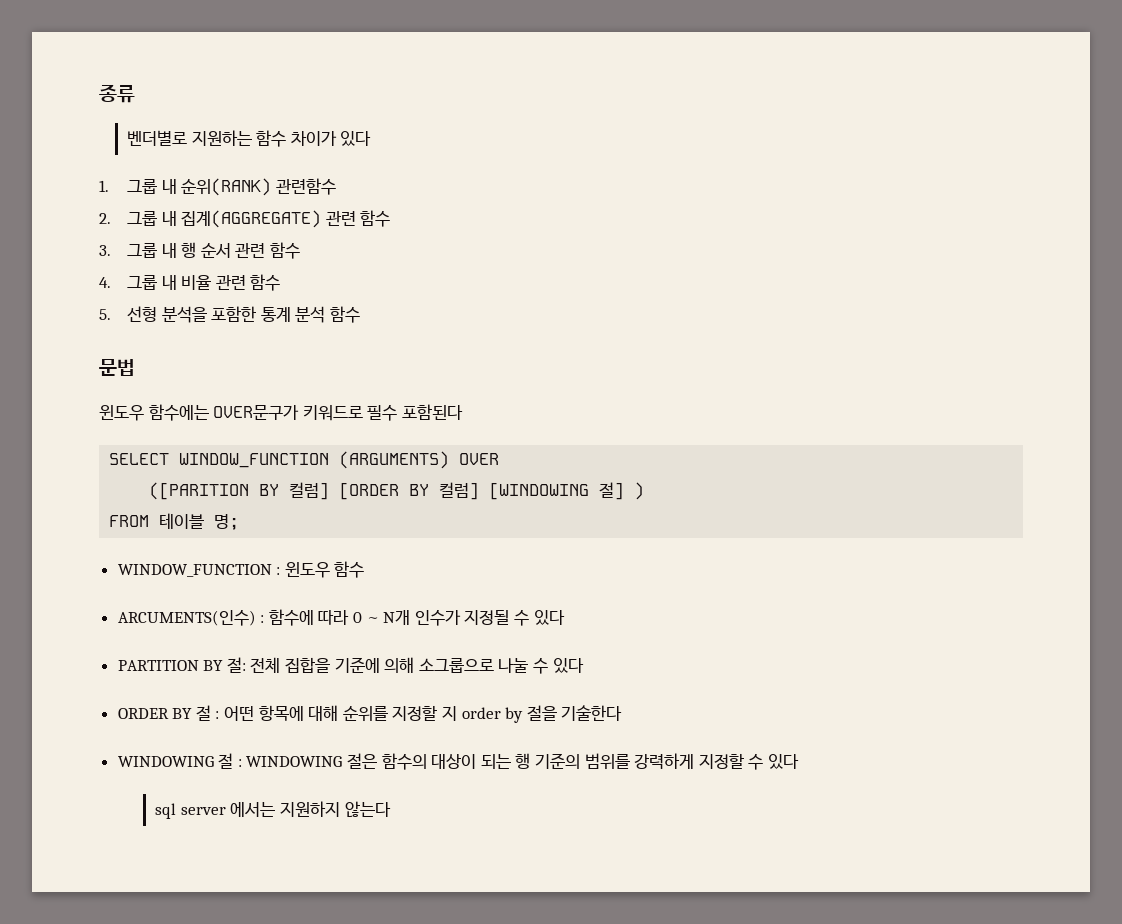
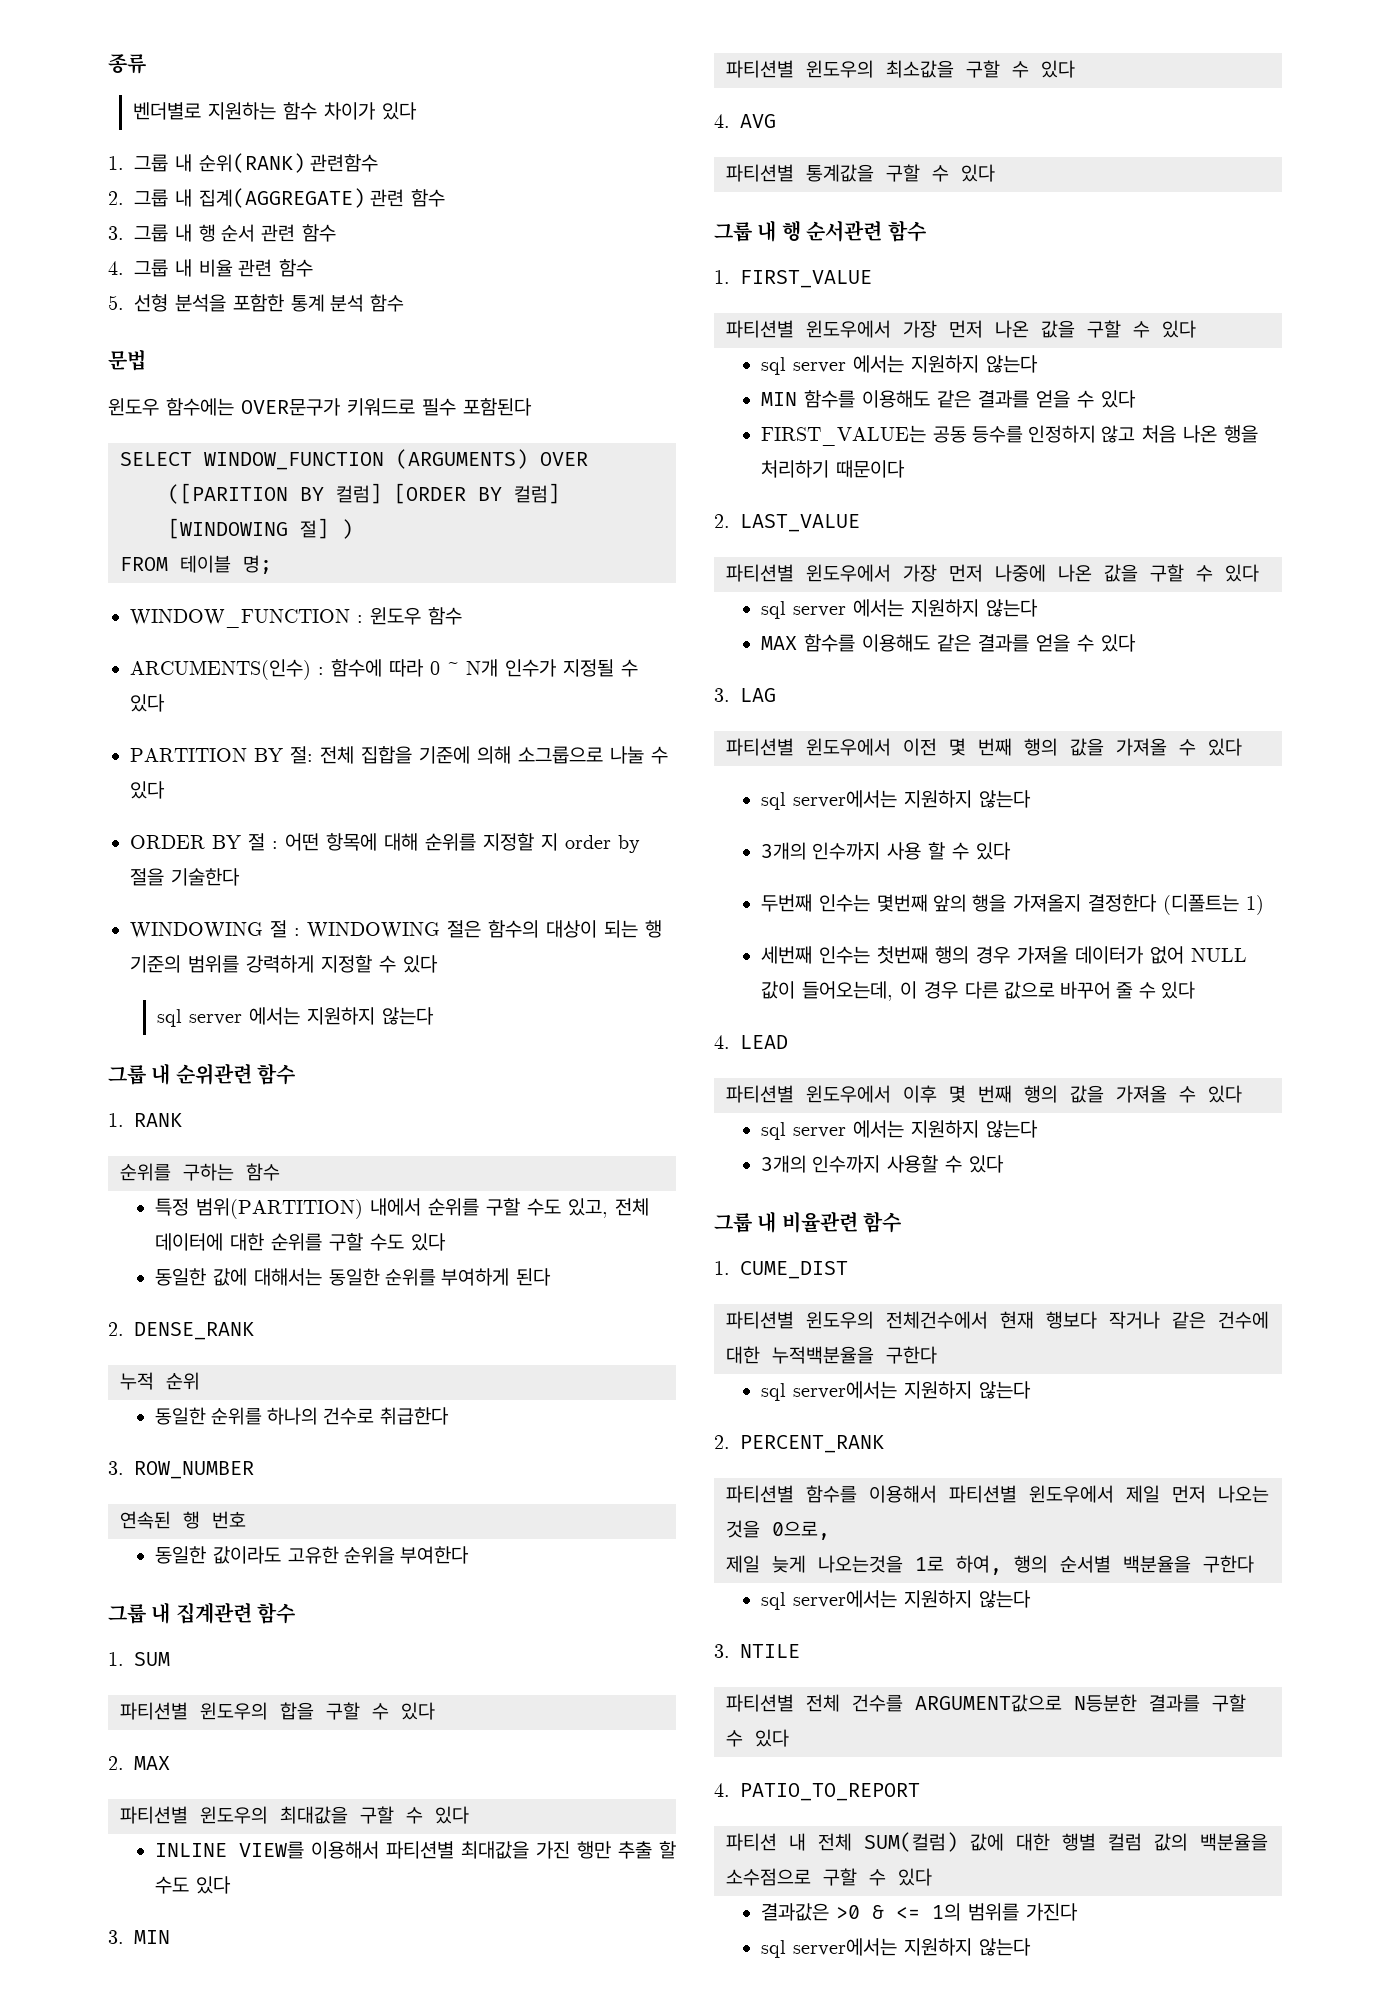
(391, 809) none -> [108,1063,296,1085] [108,1113,182,1127] [120,1163,280,1181] [154,1198,649,1219] [154,1233,446,1251] [154,1268,552,1286] [108,1322,254,1340] [120,1372,200,1390] [154,1407,449,1425] [108,1461,254,1479] [120,1511,246,1529] [154,1546,470,1564] [108,1602,296,1624] [108,1652,170,1666] [120,1702,435,1720] [108,1756,170,1770] [120,1806,469,1824] [154,1841,676,1859] [154,1876,231,1894] [108,1930,170,1944] [726,60,1075,78] [714,114,776,128] [726,164,995,182] [714,220,926,242] [714,270,872,288] [726,320,1196,338] [760,355,1038,375] [760,390,1136,408] [760,425,1259,446] [760,460,905,478] [714,514,860,532] [726,564,1259,582] [760,599,1038,619] [760,634,1136,652] [714,688,776,702] [726,738,1242,756] [760,790,1031,810] [760,842,1011,860] [760,894,1265,915] [760,946,1247,964] [760,981,1195,1001] [714,1035,788,1049] [726,1085,1242,1103] [760,1120,1038,1140] [760,1155,1004,1173] [714,1211,902,1233] [714,1261,848,1279] [726,1311,1269,1329] [726,1346,937,1364] [760,1381,1031,1401] [714,1435,884,1453] [726,1485,1269,1503] [726,1520,830,1540] [726,1555,1254,1575] [760,1590,1031,1610] [714,1644,800,1658] [726,1694,1246,1712] [726,1729,789,1747] [714,1783,920,1801] [726,1832,1268,1852] [726,1868,932,1886] [760,1903,1078,1921] [760,1938,1031,1958] // 그룹 내 순위관련 함수 // 1. RANK // 순위를 구하는 함수 // 특정 범위(PARTITION) 내에서 순위를 구할 수도 있고, 전체 데이터에 대한 순위를 구할 수도 있다 // 동일한 값에 대해서는 동일한 순위를 부여하게 된다 // 2. DENSE_RANK // 누적 순위 // 동일한 순위를 하나의 건수로 취급한다 // 3. ROW_NUMBER // 연속된 행 번호 // 동일한 값이라도 고유한 순위을 부여한다 // 그룹 내 집계관련 함수 // 1. SUM // 파티션별 윈도우의 합을 구할 수 있다 // 2. MAX // 파티션별 윈도우의 최대값을 구할 수 있다 // INLINE VIEW를 이용해서 파티션별 최대값을 가진 행만 추출 할 수도 있다 // 3. MIN // 파티션별 윈도우의 최소값을 구할 수 있다 // 4. AVG // 파티션별 통계값을 구할 수 있다 // 그룹 내 행 순서관련 함수 // 1. FIRST_VALUE // 파티션별 윈도우에서 가장 먼저 나온 값을 구할 수 있다 // sql server 에서는 지원하지 않는다 // MIN 함수를 이용해도 같은 결과를 얻을 수 있다 // FIRST_VALUE는 공동 등수를 인정하지 않고 처음 나온 행을 처리하기 때문이다 // 2. LAST_VALUE // 파티션별 윈도우에서 가장 먼저 나중에 나온 값을 구할 수 있다 // sql server 에서는 지원하지 않는다 // MAX 함수를 이용해도 같은 결과를 얻을 수 있다 // 3. LAG // 파티션별 윈도우에서 이전 몇 번째 행의 값을 가져올 수 있다 // sql server에서는 지원하지 않는다 // 3개의 인수까지 사용 할 수 있다 // 두번째 인수는 몇번째 앞의 행을 가져올지 결정한다 (디폴트는 1) // 세번째 인수는 첫번째 행의 경우 가져올 데이터가 없어 NULL 값이 들어오는데, 이 경우 다른 값으로 바꾸어 줄 수 있다 // 4. LEAD // 파티션별 윈도우에서 이후 몇 번째 행의 값을 가져올 수 있다 // sql server 에서는 지원하지 않는다 // 3개의 인수까지 사용할 수 있다 // 그룹 내 비율관련 함수 // 1. CUME_DIST // 파티션별 윈도우의 전체건수에서 현재 행보다 작거나 같은 건수에 대한 누적백분율을 구한다 // sql server에서는 지원하지 않는다 // 2. PERCENT_RANK // 파티션별 함수를 이용해서 파티션별 윈도우에서 제일 먼저 나오는 것을 0으로, // 제일 늦게 나오는것을 1로 하여, 행의 순서별 백분율을 구한다 // sql server에서는 지원하지 않는다 // 3. NTILE // 파티션별 전체 건수를 ARGUMENT값으로 N등분한 결과를 구할 수 있다 // 4. PATIO_TO_REPORT // 파티션 내 전체 SUM(컬럼) 값에 대한 행별 컬럼 값의 백분율을 소수점으로 구할 수 있다 // 결과값은 >0 & <= 1의 범위를 가진다 // sql server에서는 지원하지 않는다

